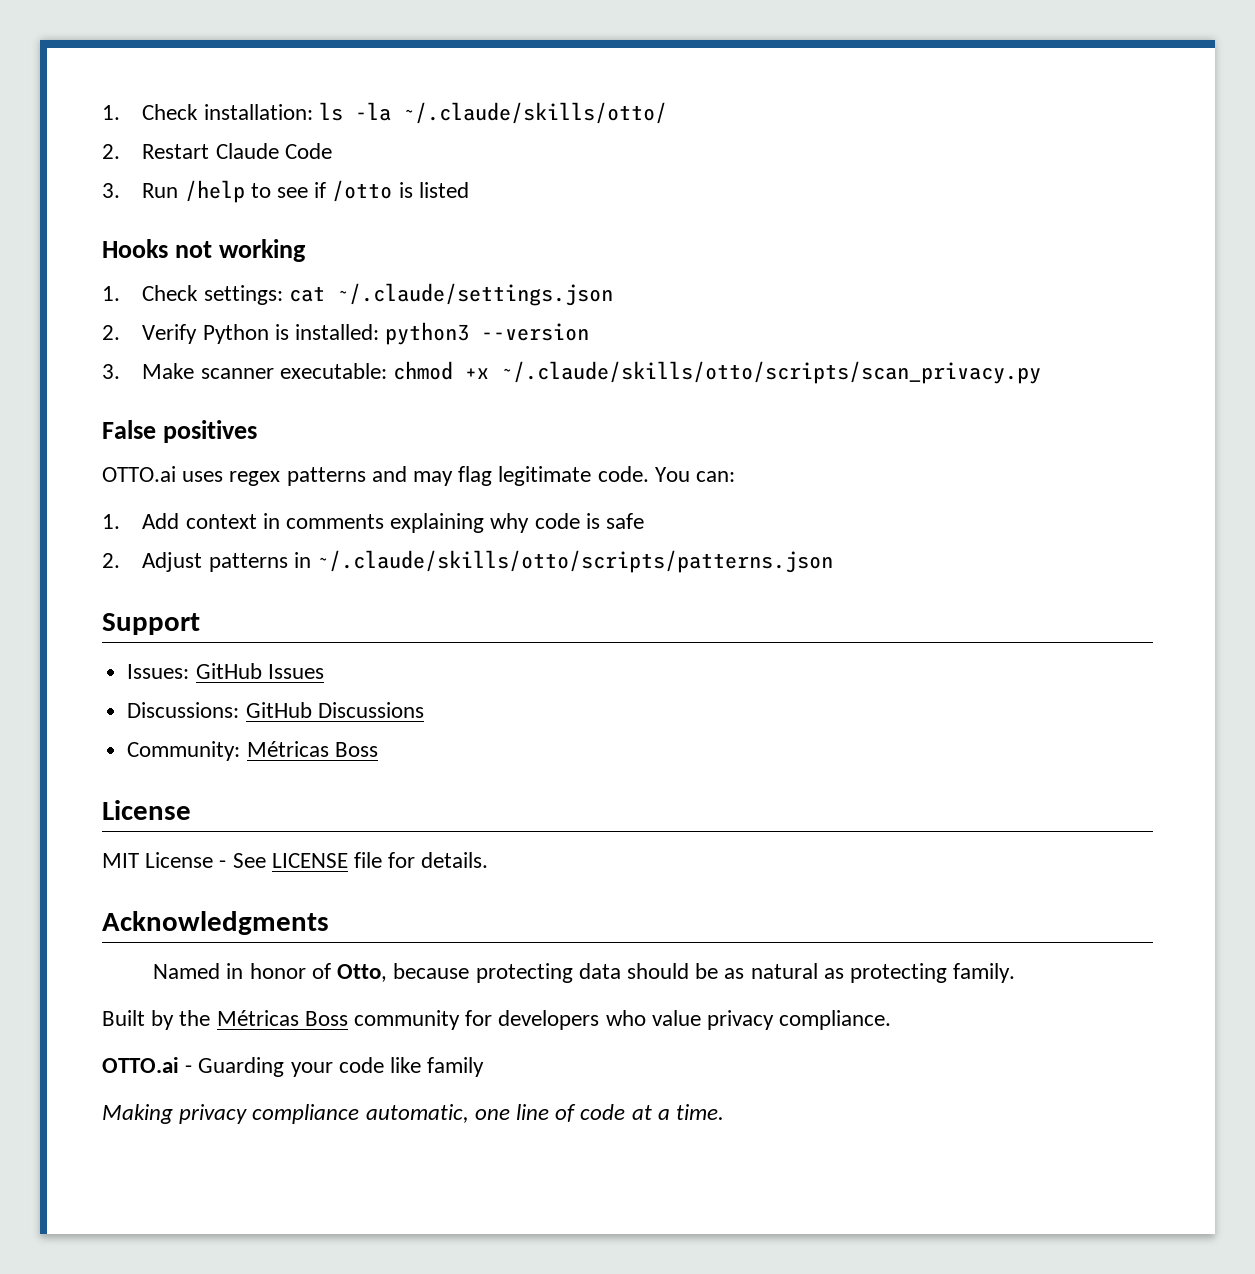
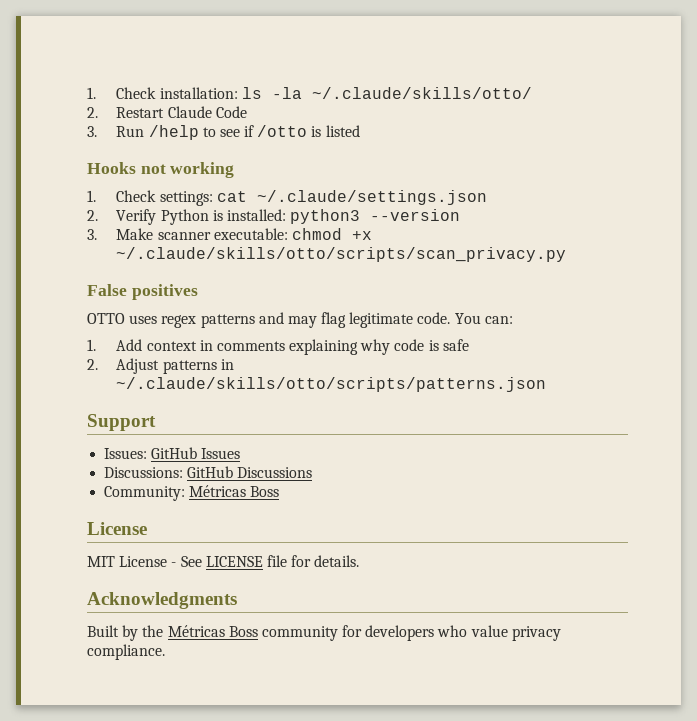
[102,466,176,482] OTTO.ai -> [87,313,125,324] OTTO
[153,963,1016,983] // Named in honor of Otto, because protecting data should be as natural as protecting family. -> (237, 600) none
[102,1057,485,1077] [102,1104,725,1124] // OTTO.ai - Guarding your code like family // Making privacy compliance automatic, one line of code at a time. -> (165, 652) none

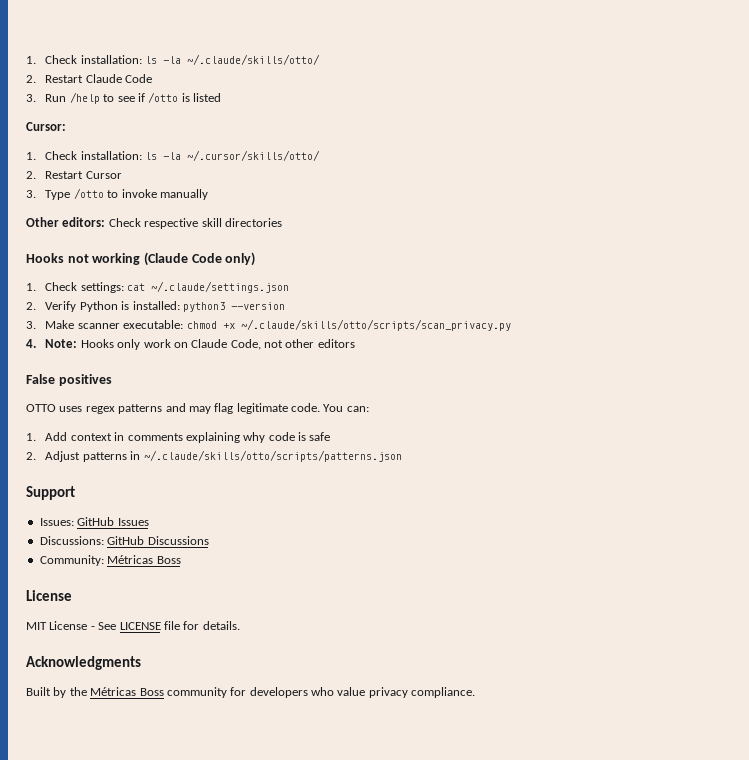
(360, 131) none -> [26,122,66,131] [26,150,321,161] [26,171,122,179] [26,188,208,200] [26,217,282,229] // Cursor: // 1. Check installation: ls -la ~/.cursor/skills/otto/ // 2. Restart Cursor // 3. Type /otto to invoke manually // Other editors: Check respective skill directories
(235, 170) none -> [143,252,256,266] (Claude Code only)
(567, 254) none -> [26,339,355,350] // 4. Note: Hooks only work on Claude Code, not other editors

